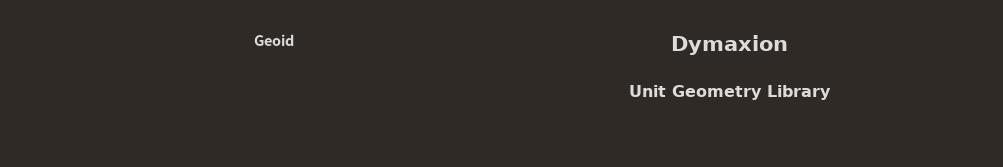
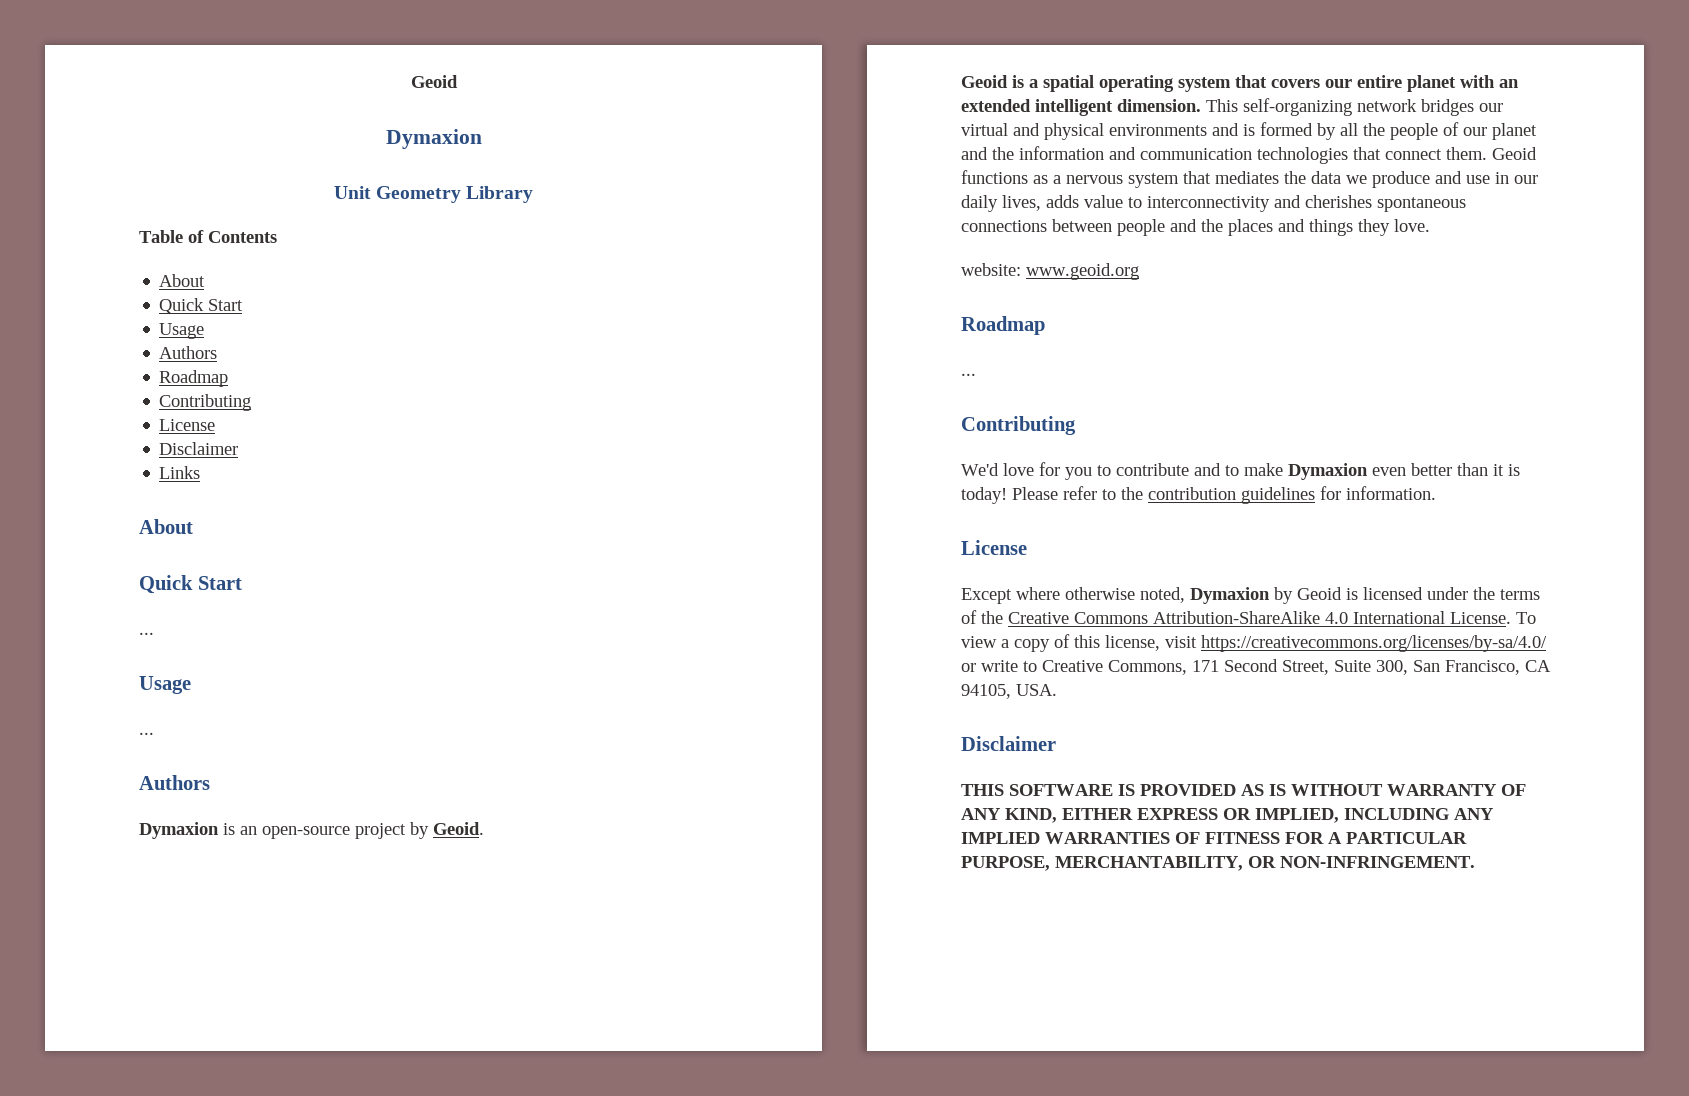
(831, 92) none -> [139,230,277,243] [159,274,206,287] [159,298,244,314] [159,323,205,339] [159,346,218,359] [159,370,229,387] [159,394,252,411] [159,419,216,431] [159,442,239,455] [159,466,201,479] [139,519,193,534] [139,575,242,594] [139,632,154,635] [139,676,191,694] [139,732,154,735] [139,775,210,790] [139,822,484,839] [961,75,1519,92] [961,98,1503,116] [961,122,1537,140] [961,146,1537,164] [961,170,1538,188] [961,195,1466,212] [961,219,1430,236] [961,263,1139,280] [961,316,1045,335] [961,373,976,376] [961,416,1076,435] [961,462,1520,480] [961,486,1436,504] [961,540,1027,555] [961,587,1540,604] [961,610,1536,624] [961,634,1547,652] [961,659,1551,675] [961,684,1057,699] [961,736,1056,751] [961,784,1526,796] [961,808,1494,823] [961,832,1467,844] [961,856,1475,871] // Table of Contents // About // Quick Start // Usage // Authors // Roadmap // Contributing // License // Disclaimer // Links // About // Quick Start // ... // Usage // ... // Authors // Dymaxion is an open-source project by Geoid. // Geoid is a spatial operating system that covers our entire planet with an extended intelligent dimension. This self-organizing network bridges our virtual and physical environments and is formed by all the people of our planet and the information and communication technologies that connect them. Geoid functions as a nervous system that mediates the data we produce and use in our daily lives, adds value to interconnectivity and cherishes spontaneous connections between people and the places and things they love. // website: www.geoid.org // Roadmap // ... // Contributing // We'd love for you to contribute and to make Dymaxion even better than it is today! Please refer to the contribution guidelines for information. // License // Except where otherwise noted, Dymaxion by Geoid is licensed under the terms of the Creative Commons Attribution-ShareAlike 4.0 International License. To view a copy of this license, visit https://creativecommons.org/licenses/by-sa/4.0/ or write to Creative Commons, 171 Second Street, Suite 300, San Francisco, CA 94105, USA. // Disclaimer // THIS SOFTWARE IS PROVIDED AS IS WITHOUT WARRANTY OF ANY KIND, EITHER EXPRESS OR IMPLIED, INCLUDING ANY IMPLIED WARRANTIES OF FITNESS FOR A PARTICULAR PURPOSE, MERCHANTABILITY, OR NON-INFRINGEMENT.

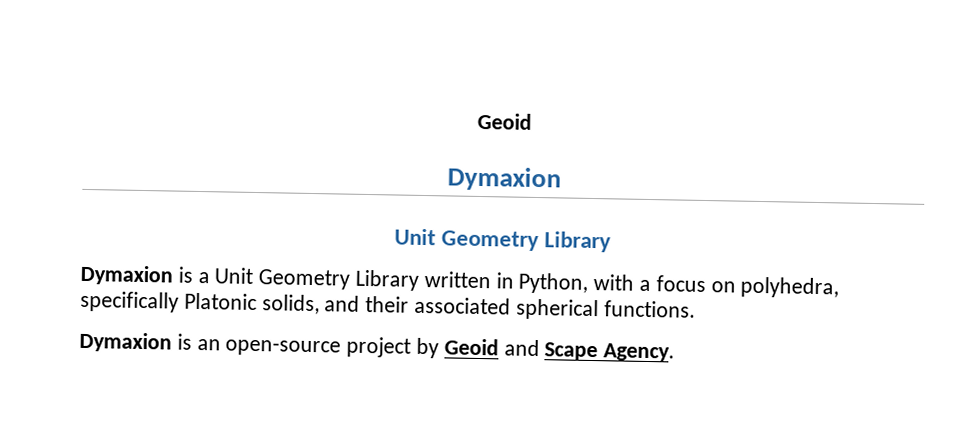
[139,230,277,243] [159,274,206,287] [159,298,244,314] [159,323,205,339] [159,346,218,359] [159,370,229,387] [159,394,252,411] [159,419,216,431] [159,442,239,455] [159,466,201,479] [139,519,193,534] [139,575,242,594] [139,632,154,635] [139,676,191,694] [139,732,154,735] [139,775,210,790] Table of Contents // About // Quick Start // Usage // Authors // Roadmap // Contributing // License // Disclaimer // Links // About // Quick Start // ... // Usage // ... // Authors -> [80,264,840,299] [80,290,696,321] Dymaxion is a Unit Geometry Library written in Python, with a focus on polyhedra, specifically Platonic solids, and their associated spherical functions.
[433,822,484,835] [961,75,1519,92] [961,98,1503,116] [961,122,1537,140] [961,146,1537,164] [961,170,1538,188] [961,195,1466,212] [961,219,1430,236] [961,263,1139,280] [961,316,1045,335] [961,373,976,376] [961,416,1076,435] [961,462,1520,480] [961,486,1436,504] [961,540,1027,555] [961,587,1540,604] [961,610,1536,624] [961,634,1547,652] [961,659,1551,675] [961,684,1057,699] [961,736,1056,751] [961,784,1526,796] [961,808,1494,823] [961,832,1467,844] [961,856,1475,871] Geoid. // Geoid is a spatial operating system that covers our entire planet with an extended intelligent dimension. This self-organizing network bridges our virtual and physical environments and is formed by all the people of our planet and the information and communication technologies that connect them. Geoid functions as a nervous system that mediates the data we produce and use in our daily lives, adds value to interconnectivity and cherishes spontaneous connections between people and the places and things they love. // website: www.geoid.org // Roadmap // ... // Contributing // We'd love for you to contribute and to make Dymaxion even better than it is today! Please refer to the contribution guidelines for information. // License // Except where otherwise noted, Dymaxion by Geoid is licensed under the terms of the Creative Commons Attribution-ShareAlike 4.0 International License. To view a copy of this license, visit https://creativecommons.org/licenses/by-sa/4.0/ or write to Creative Commons, 171 Second Street, Suite 300, San Francisco, CA 94105, USA. // Disclaimer // THIS SOFTWARE IS PROVIDED AS IS WITHOUT WARRANTY OF ANY KIND, EITHER EXPRESS OR IMPLIED, INCLUDING ANY IMPLIED WARRANTIES OF FITNESS FOR A PARTICULAR PURPOSE, MERCHANTABILITY, OR NON-INFRINGEMENT. -> [443,338,676,362] Geoid and Scape Agency.

